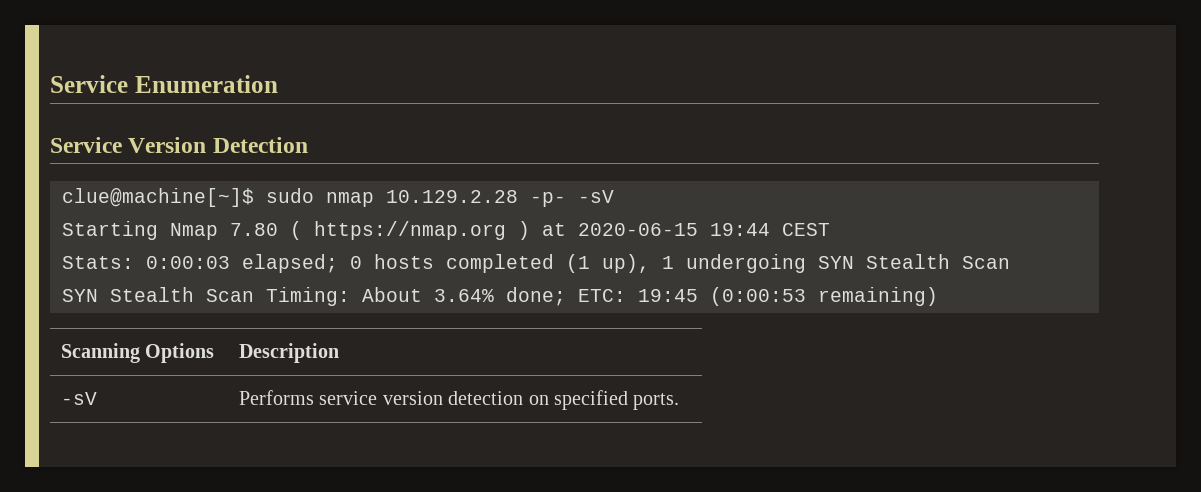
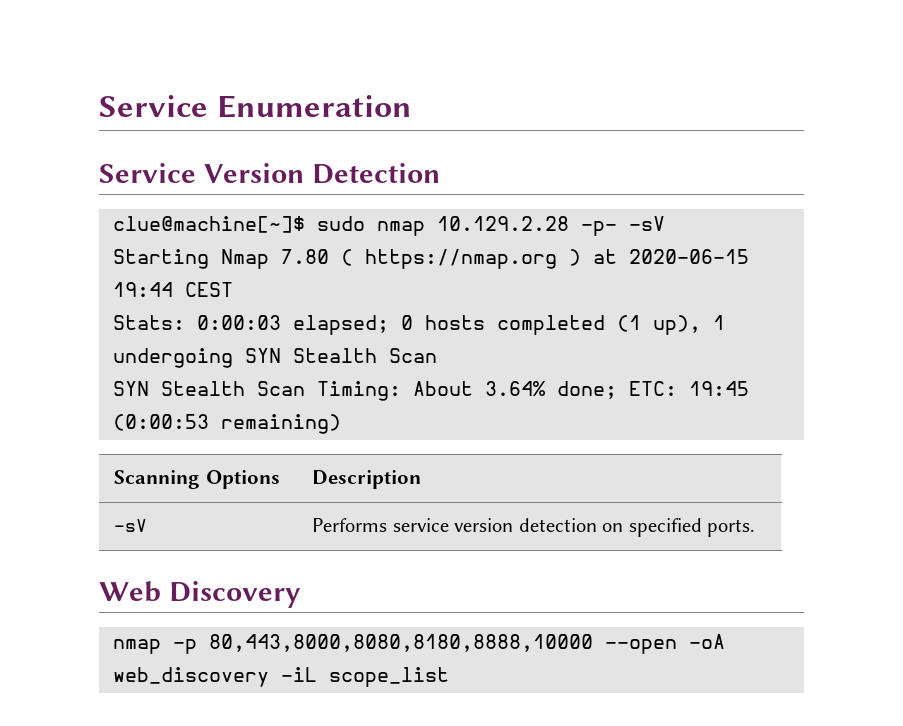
(680, 401) none -> [99,581,301,608] [112,634,725,654] [112,667,449,687] // Web Discovery // nmap -p 80,443,8000,8080,8180,8888,10000 --open -oA web_discovery -iL scope_list

